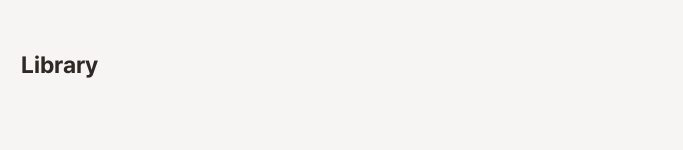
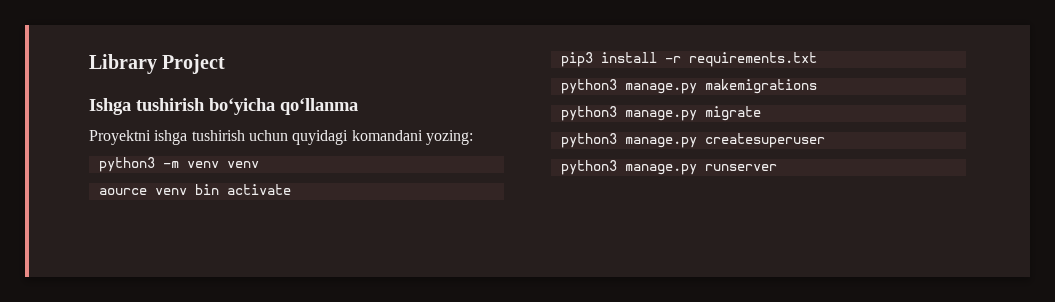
(98, 66) none -> [162,54,226,74] [89,98,358,115] [89,130,473,145] [98,157,259,172] [98,184,291,195] [560,52,817,67] [560,79,817,94] [560,106,761,121] [560,133,825,148] [560,160,777,175] Project // Ishga tushirish bo‘yicha qo‘llanma // Proyektni ishga tushirish uchun quyidagi komandani yozing: // python3 -m venv venv // aource venv bin activate // pip3 install -r requirements.txt // python3 manage.py makemigrations // python3 manage.py migrate // python3 manage.py createsuperuser // python3 manage.py runserver

